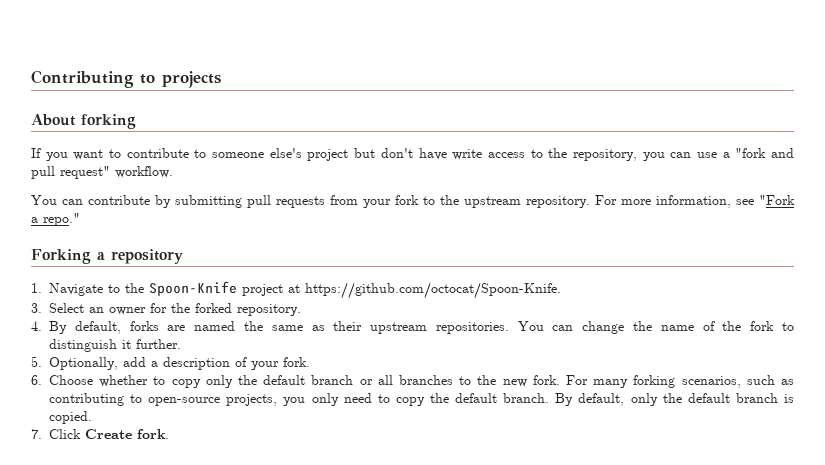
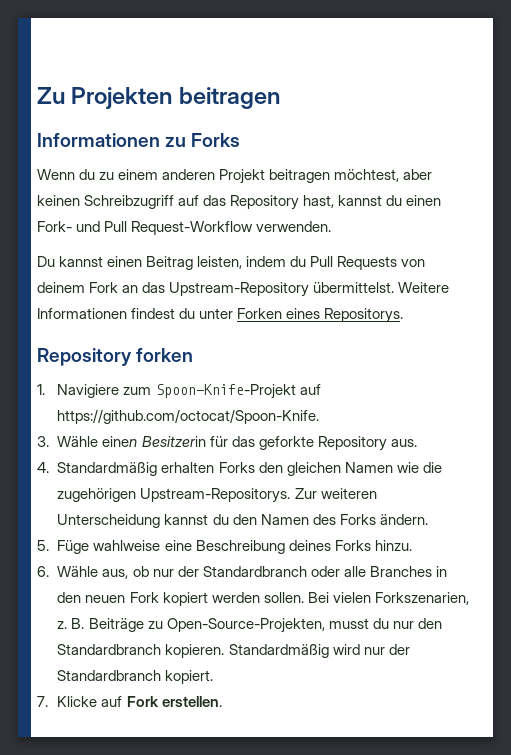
[31,70,221,88] [31,114,136,129] [31,148,794,161] [31,166,173,179] [31,195,795,208] [31,213,80,226] [31,249,183,264] [31,281,561,299] [31,303,301,316] [31,321,794,334] [49,339,181,352] [31,356,310,370] [31,375,795,388] [49,393,794,406] [49,411,92,424] [31,429,169,439] Contributing to projects // About forking // If you want to contribute to someone else's project but don't have write access to the repository, you can use a "fork and pull request" workflow. // You can contribute by submitting pull requests from your fork to the upstream repository. For more information, see "Fork a repo." // Forking a repository // 1. Navigate to the Spoon-Knife project at https://github.com/octocat/Spoon-Knife. // 3. Select an owner for the forked repository. // 4. By default, forks are named the same as their upstream repositories. You can change the name of the fork to distinguish it further. // 5. Optionally, add a description of your fork. // 6. Choose whether to copy only the default branch or all branches to the new fork. For many forking scenarios, such as contributing to open-source projects, you only need to copy the default branch. By default, only the default branch is copied. // 7. Click Create fork. -> [37,87,280,109] [37,133,241,147] [37,169,433,184] [37,195,442,210] [37,221,332,235] [37,256,426,270] [37,282,450,297] [37,308,404,323] [37,348,194,366] [37,384,321,399] [57,409,320,424] [37,436,417,451] [37,462,442,476] [57,488,377,503] [57,514,428,528] [37,540,412,554] [37,566,447,579] [57,592,469,606] [57,618,442,633] [57,644,410,658] [57,670,214,684] [37,696,222,707] Zu Projekten beitragen // Informationen zu Forks // Wenn du zu einem anderen Projekt beitragen möchtest, aber keinen Schreibzugriff auf das Repository hast, kannst du einen Fork- und Pull Request-Workflow verwenden. // Du kannst einen Beitrag leisten, indem du Pull Requests von deinem Fork an das Upstream-Repository übermittelst. Weitere Informationen findest du unter Forken eines Repositorys. // Repository forken // 1. Navigiere zum Spoon-Knife-Projekt auf https://github.com/octocat/Spoon-Knife. // 3. Wähle einen Besitzerin für das geforkte Repository aus. // 4. Standardmäßig erhalten Forks den gleichen Namen wie die zugehörigen Upstream-Repositorys. Zur weiteren Unterscheidung kannst du den Namen des Forks ändern. // 5. Füge wahlweise eine Beschreibung deines Forks hinzu. // 6. Wähle aus, ob nur der Standardbranch oder alle Branches in den neuen Fork kopiert werden sollen. Bei vielen Forkszenarien, z. B. Beiträge zu Open-Source-Projekten, musst du nur den Standardbranch kopieren. Standardmäßig wird nur der Standardbranch kopiert. // 7. Klicke auf Fork erstellen.

